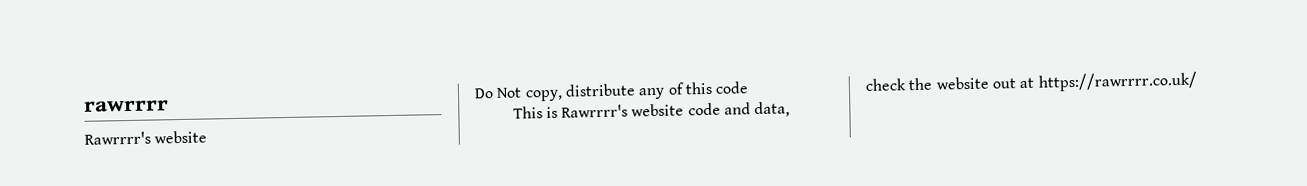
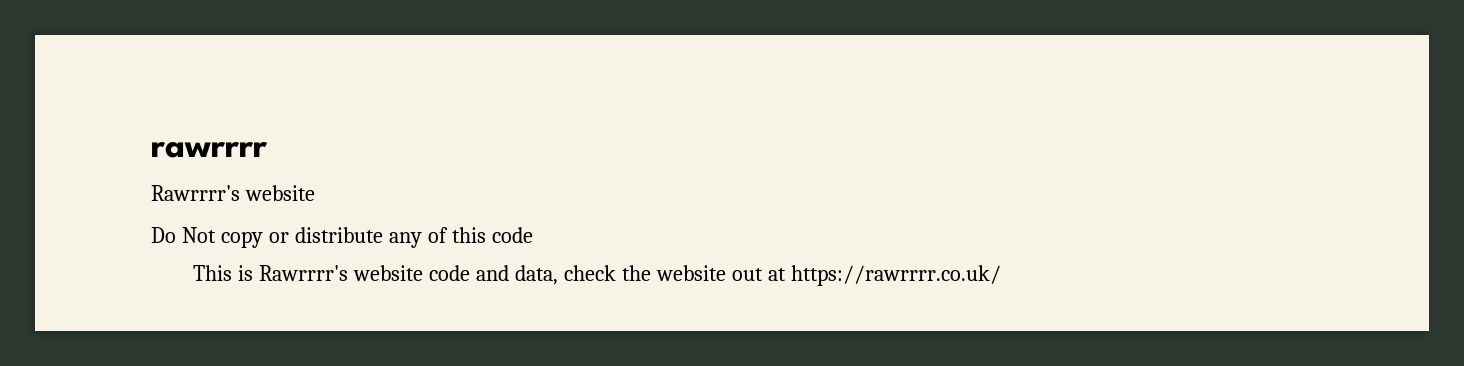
[524,89,563,102] copy, -> [220,231,289,248] copy or

